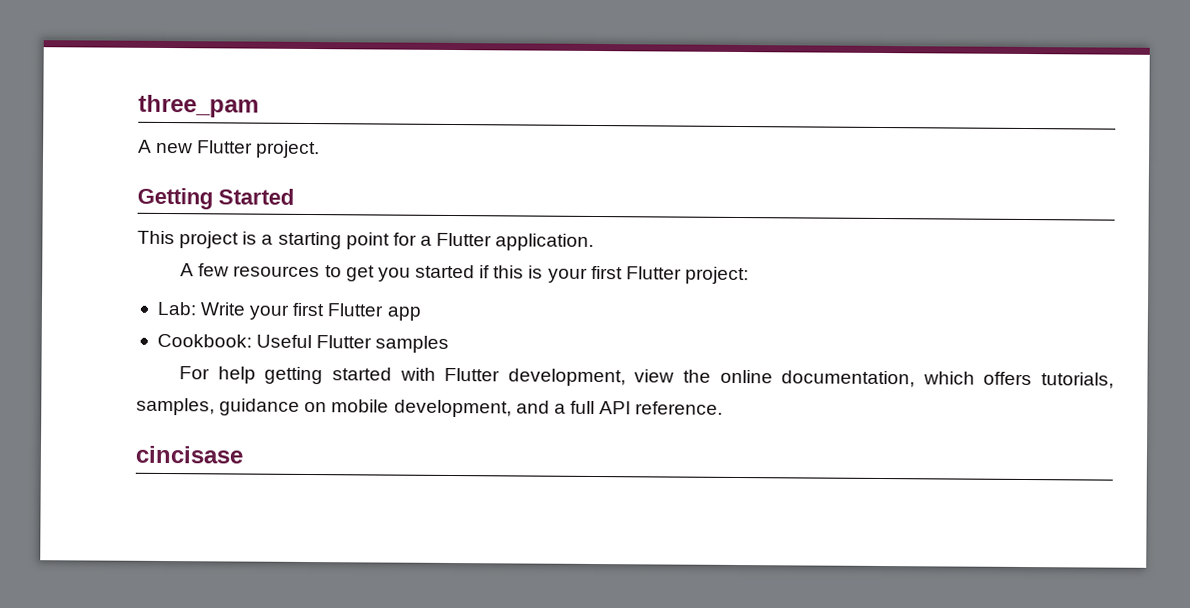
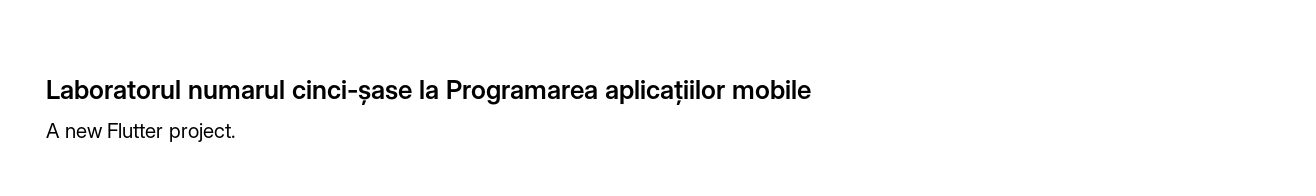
[138,94,259,118] [138,139,321,159] [137,187,294,210] [137,230,595,251] [180,263,749,285] [156,301,421,321] [156,333,450,353] [179,366,1114,389] [136,397,724,418] [135,445,243,464] three_pam // A new Flutter project. // Getting Started // This project is a starting point for a Flutter application. // A few resources to get you started if this is your first Flutter project: // Lab: Write your first Flutter app // Cookbook: Useful Flutter samples // For help getting started with Flutter development, view the online documentation, which offers tutorials, samples, guidance on mobile development, and a full API reference. // cincisase -> [46,80,812,105] [46,123,236,142] Laboratorul numarul cinci-șase la Programarea aplicațiilor mobile // A new Flutter project.

